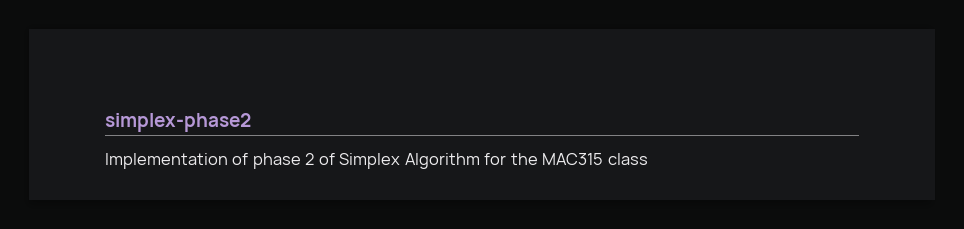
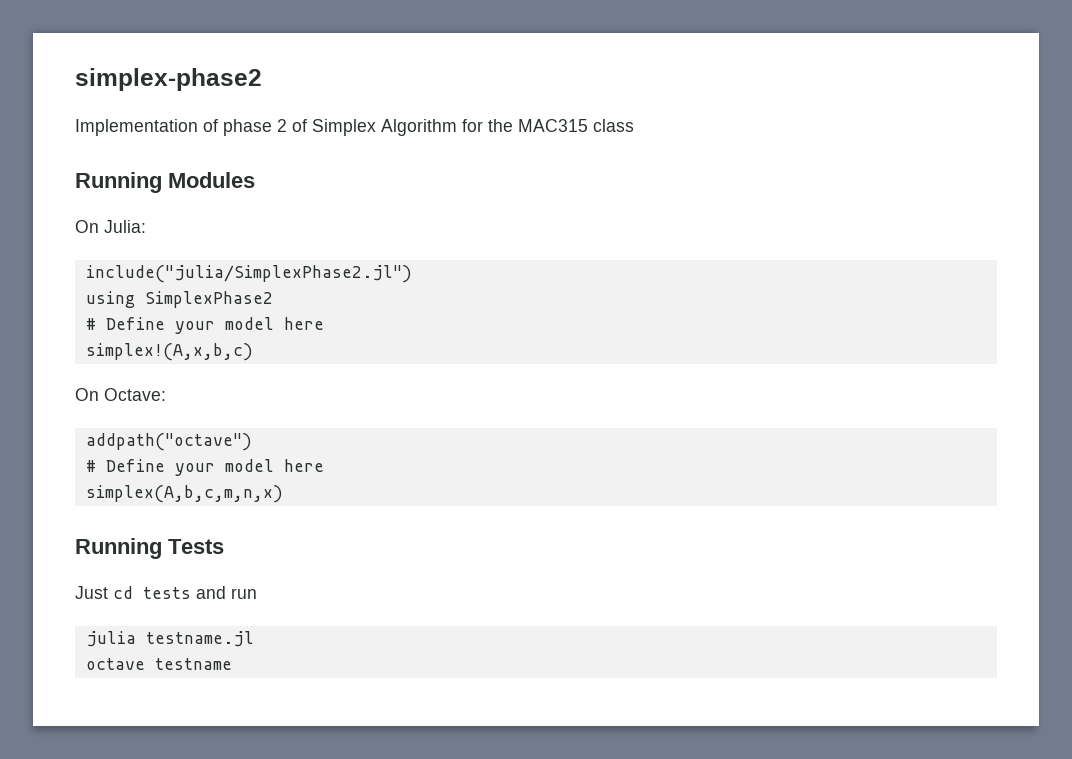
(648, 159) none -> [75,172,255,193] [75,220,146,233] [85,265,412,283] [85,291,273,308] [85,317,324,334] [85,343,253,361] [75,388,166,401] [85,433,252,451] [85,459,324,476] [85,485,283,503] [75,538,224,559] [75,586,257,599] [85,631,254,647] [85,658,232,670] // Running Modules // On Julia: // include("julia/SimplexPhase2.jl") // using SimplexPhase2 // # Define your model here // simplex!(A,x,b,c) // On Octave: // addpath("octave") // # Define your model here // simplex(A,b,c,m,n,x) // Running Tests // Just cd tests and run // julia testname.jl // octave testname

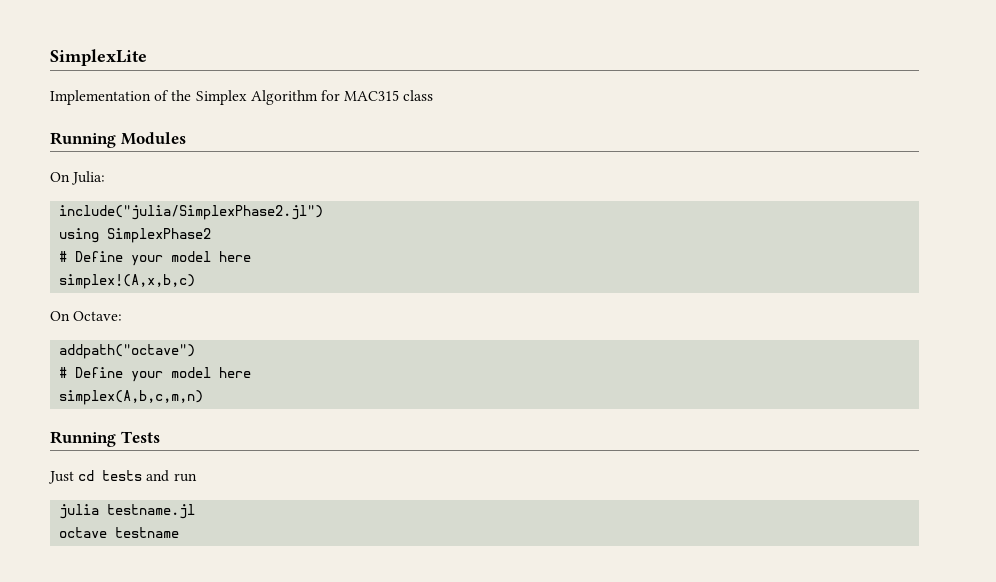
[75,68,262,91] simplex-phase2 -> [50,49,147,66] SimplexLite
[223,119,307,136] phase 2 of -> [171,90,192,101] the
[488,119,513,132] the -> (340, 95) none
[85,485,283,503] simplex(A,b,c,m,n,x) -> [59,390,204,405] simplex(A,b,c,m,n)

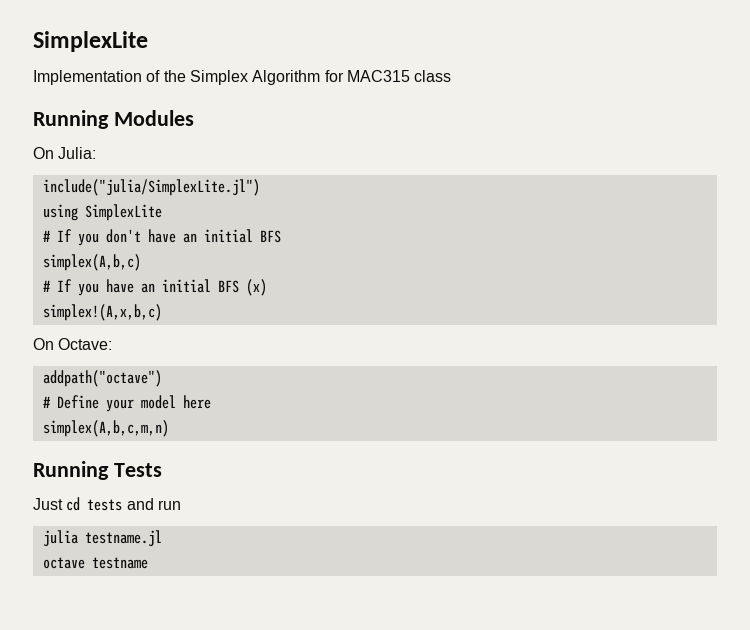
[59,205,324,220] include("julia/SimplexPhase2.jl") -> [42,179,260,196] include("julia/SimplexLite.jl")
[107,228,212,243] [59,251,252,266] SimplexPhase2 // # Define your model here -> [84,204,162,221] [42,229,281,246] [42,254,141,271] [42,279,267,296] SimplexLite // # If you don't have an initial BFS // simplex(A,b,c) // # If you have an initial BFS (x)

